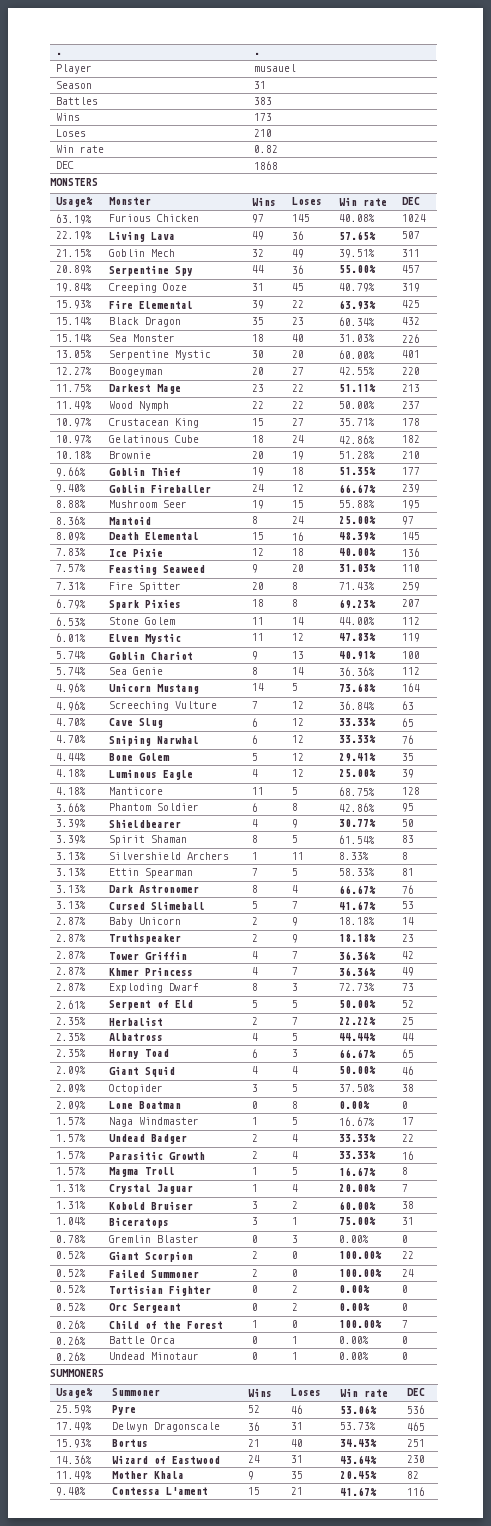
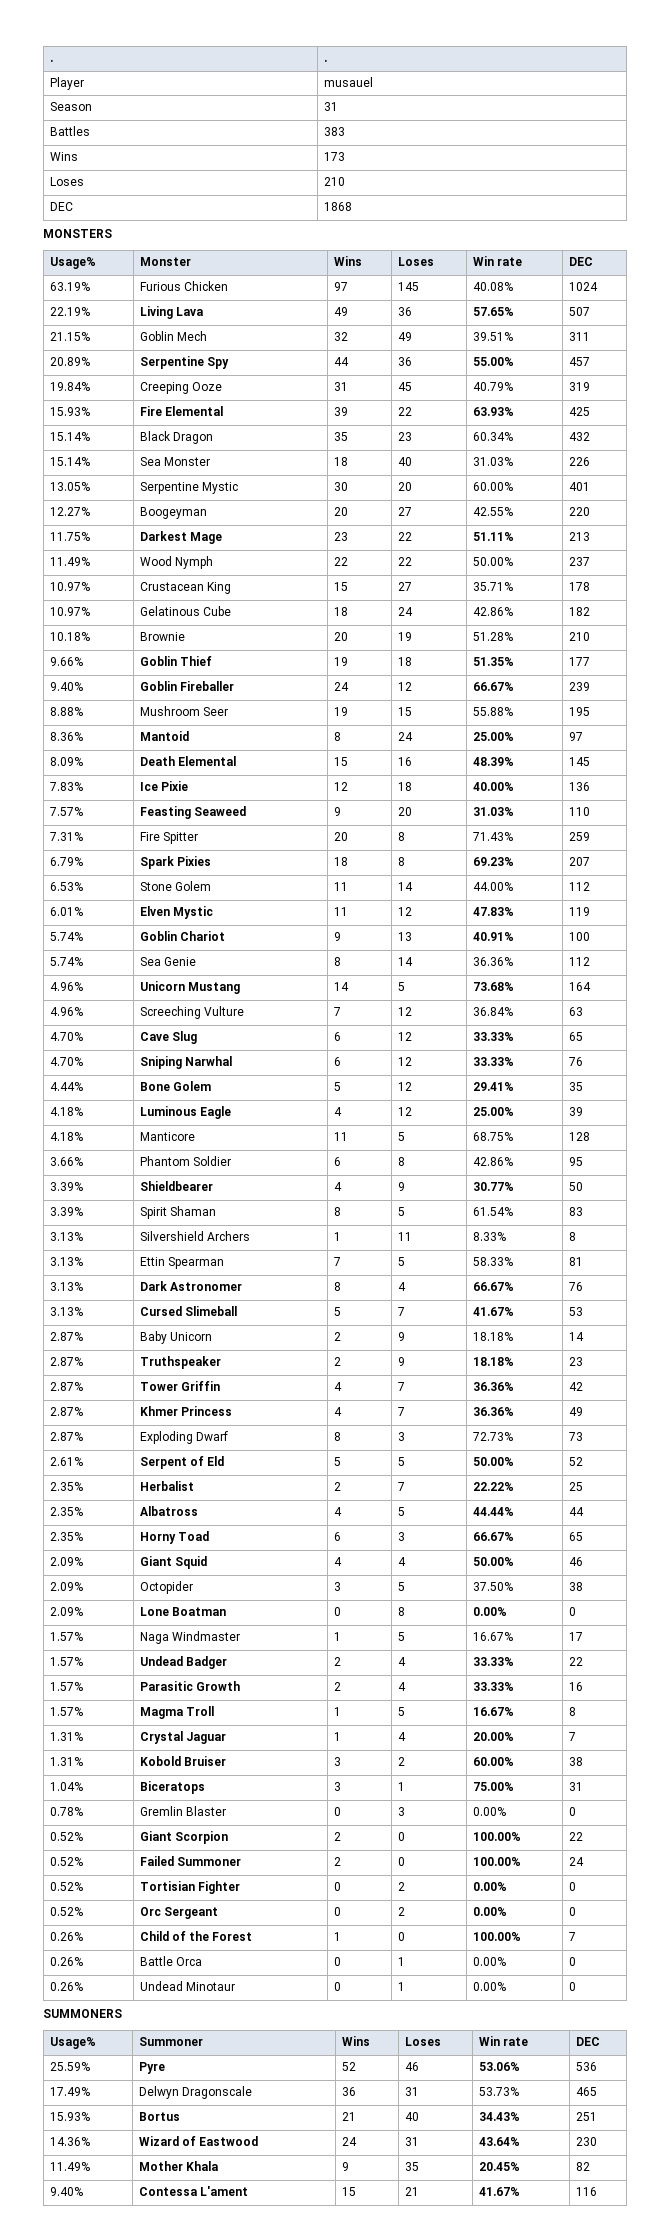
[55,145,104,153] [253,145,278,153] // Win rate | 0.82 -> (345, 181) none

